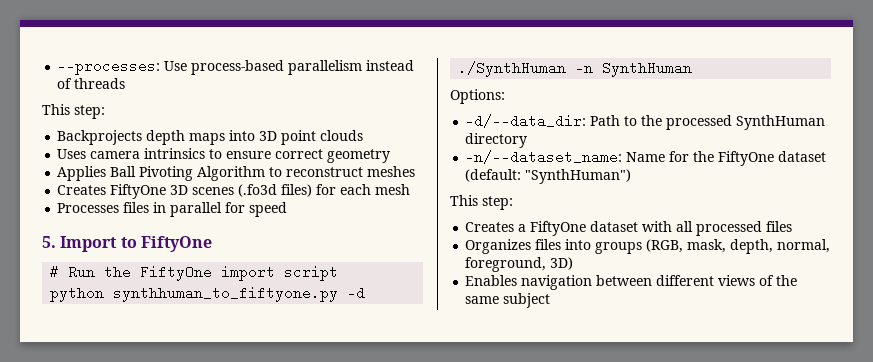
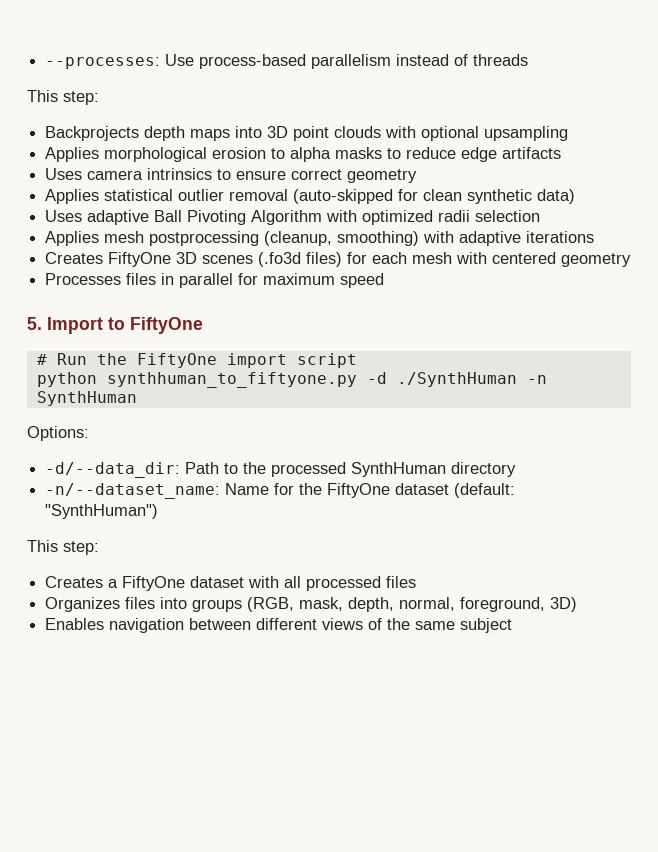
(364, 135) none -> [385,126,569,141] [45,147,562,162] with optional upsampling // Applies morphological erosion to alpha masks to reduce edge artifacts
[110,166,416,181] Ball Pivoting Algorithm to reconstruct meshes -> [104,189,576,204] [45,210,541,225] [45,231,595,246] statistical outlier removal (auto-skipped for clean synthetic data) // Uses adaptive Ball Pivoting Algorithm with optimized radii selection // Applies mesh postprocessing (cleanup, smoothing) with adaptive iterations
(411, 189) none -> [456,252,632,267] with centered geometry
(246, 207) none -> [263,273,336,285] maximum

